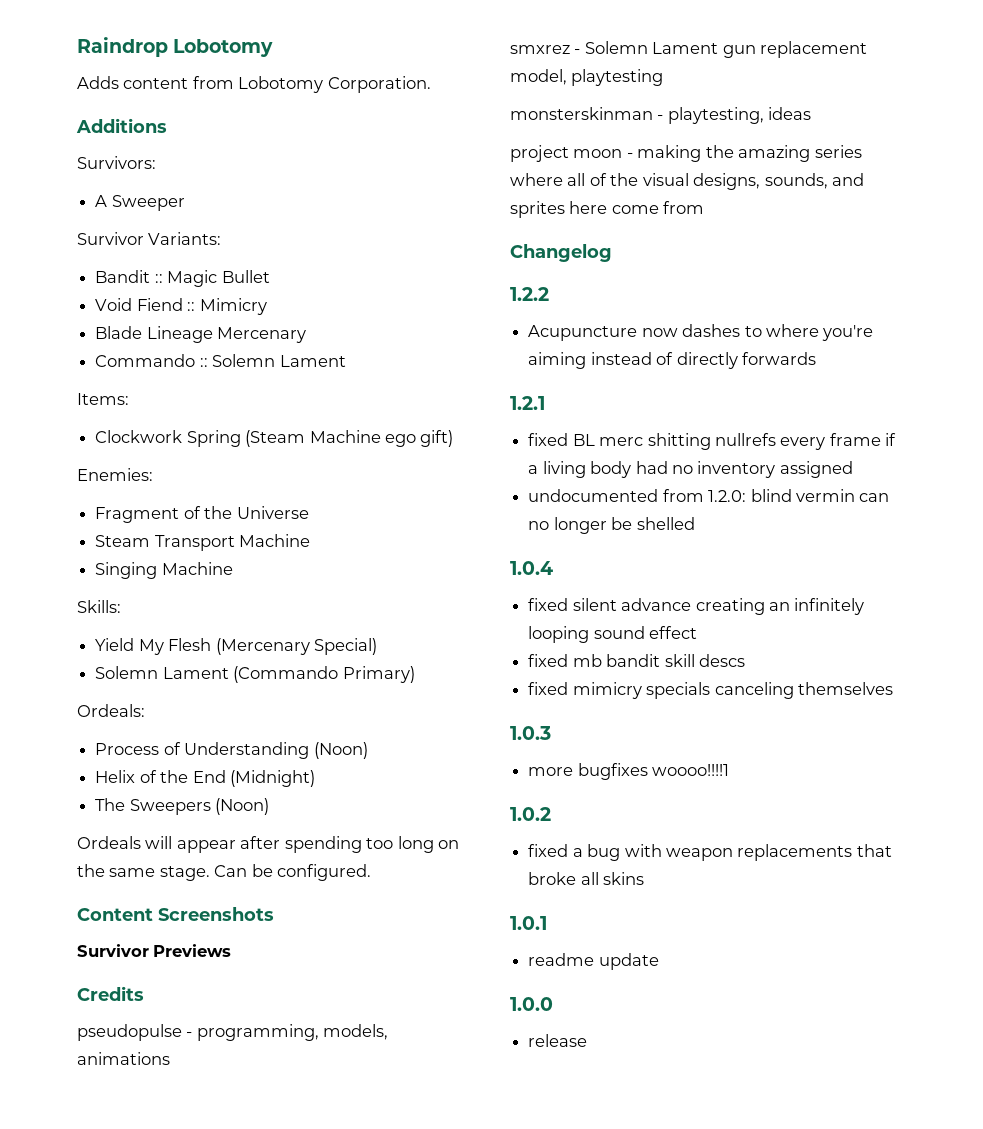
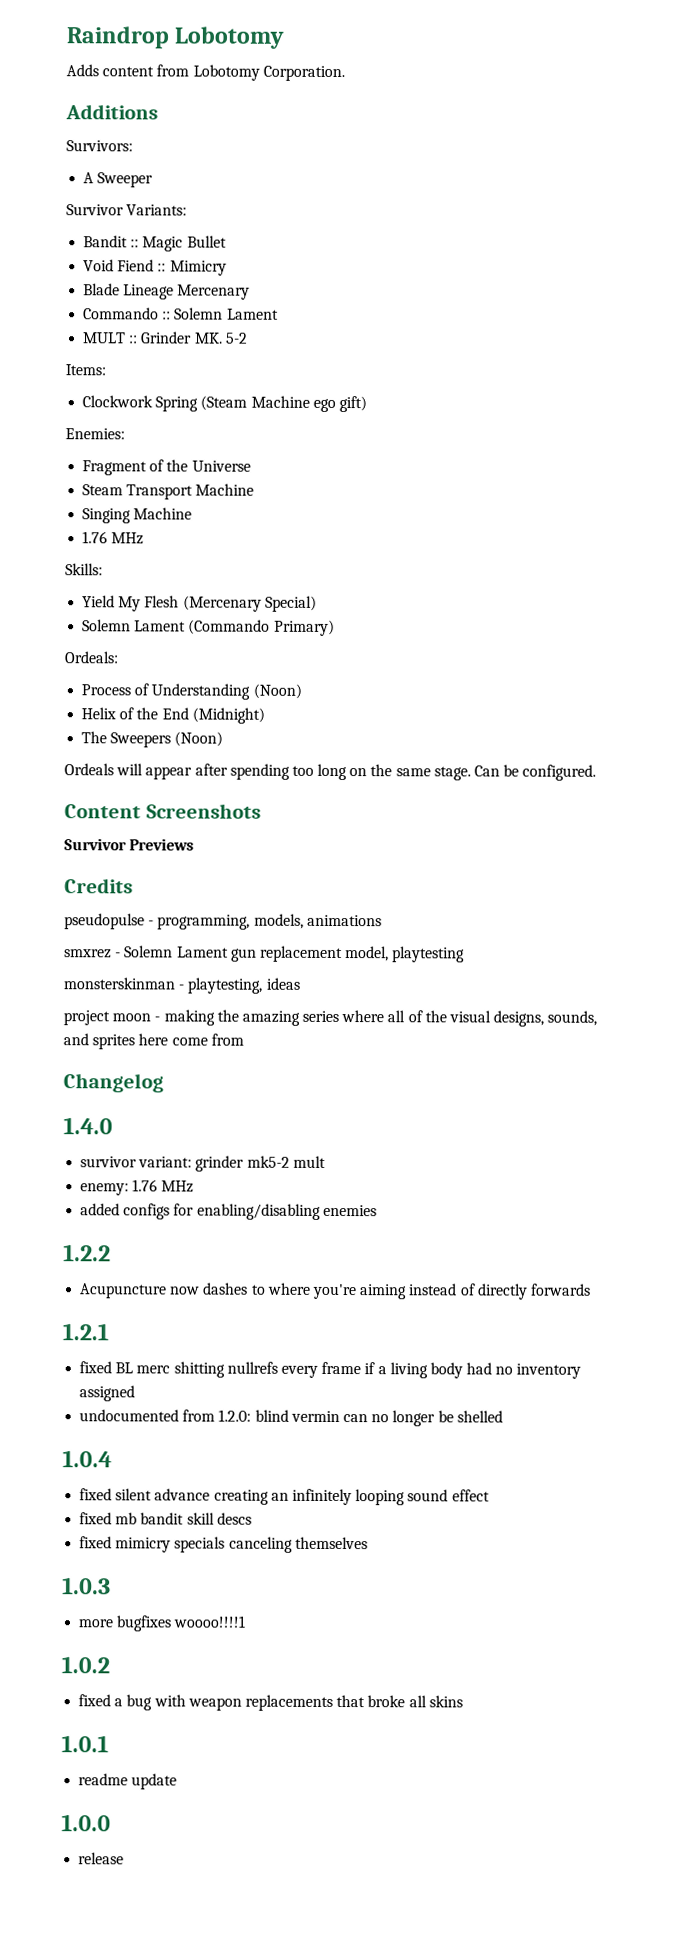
(346, 361) none -> [82,331,248,344] // MULT :: Grinder MK. 5-2
(233, 568) none -> [82,531,145,545] // 1.76 MHz
(612, 253) none -> [63,1117,113,1135] [80,1155,326,1172] [80,1179,195,1196] [80,1203,377,1220] // 1.4.0 // survivor variant: grinder mk5-2 mult // enemy: 1.76 MHz // added configs for enabling/disabling enemies

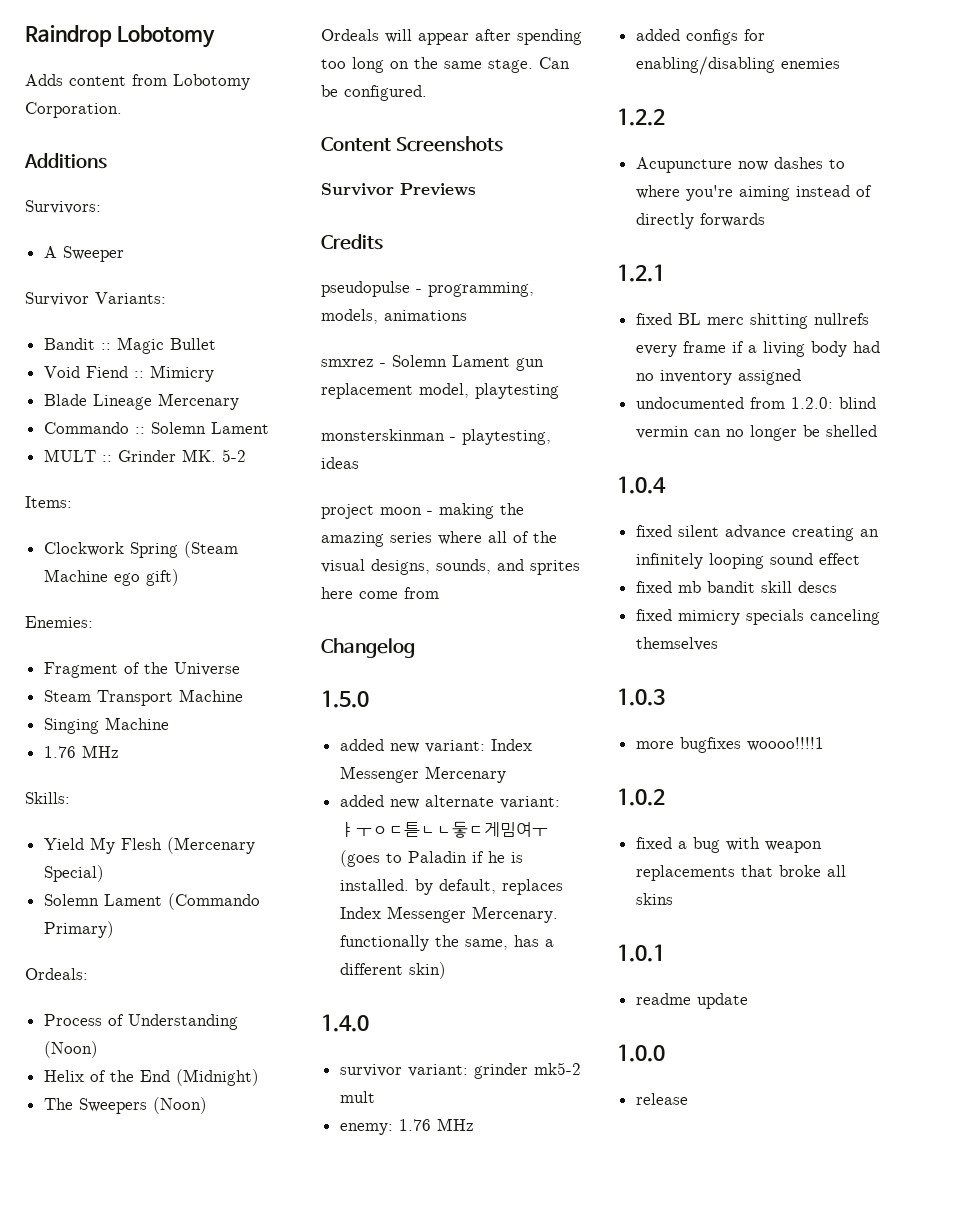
(164, 1083) none -> [321,690,369,708] [339,739,532,753] [339,766,506,783] [339,795,560,809] [339,821,548,838] [339,850,523,867] [339,879,563,895] [339,906,558,923] [339,935,554,951] [339,962,446,979] // 1.5.0 // added new variant: Index Messenger Mercenary // added new alternate variant: ㅑㅜㅇㄷ튿ㄴㄴ둫ㄷ게밈여ㅜ (goes to Paladin if he is installed. by default, replaces Index Messenger Mercenary. functionally the same, has a different skin)

